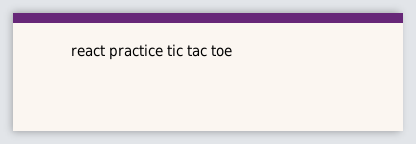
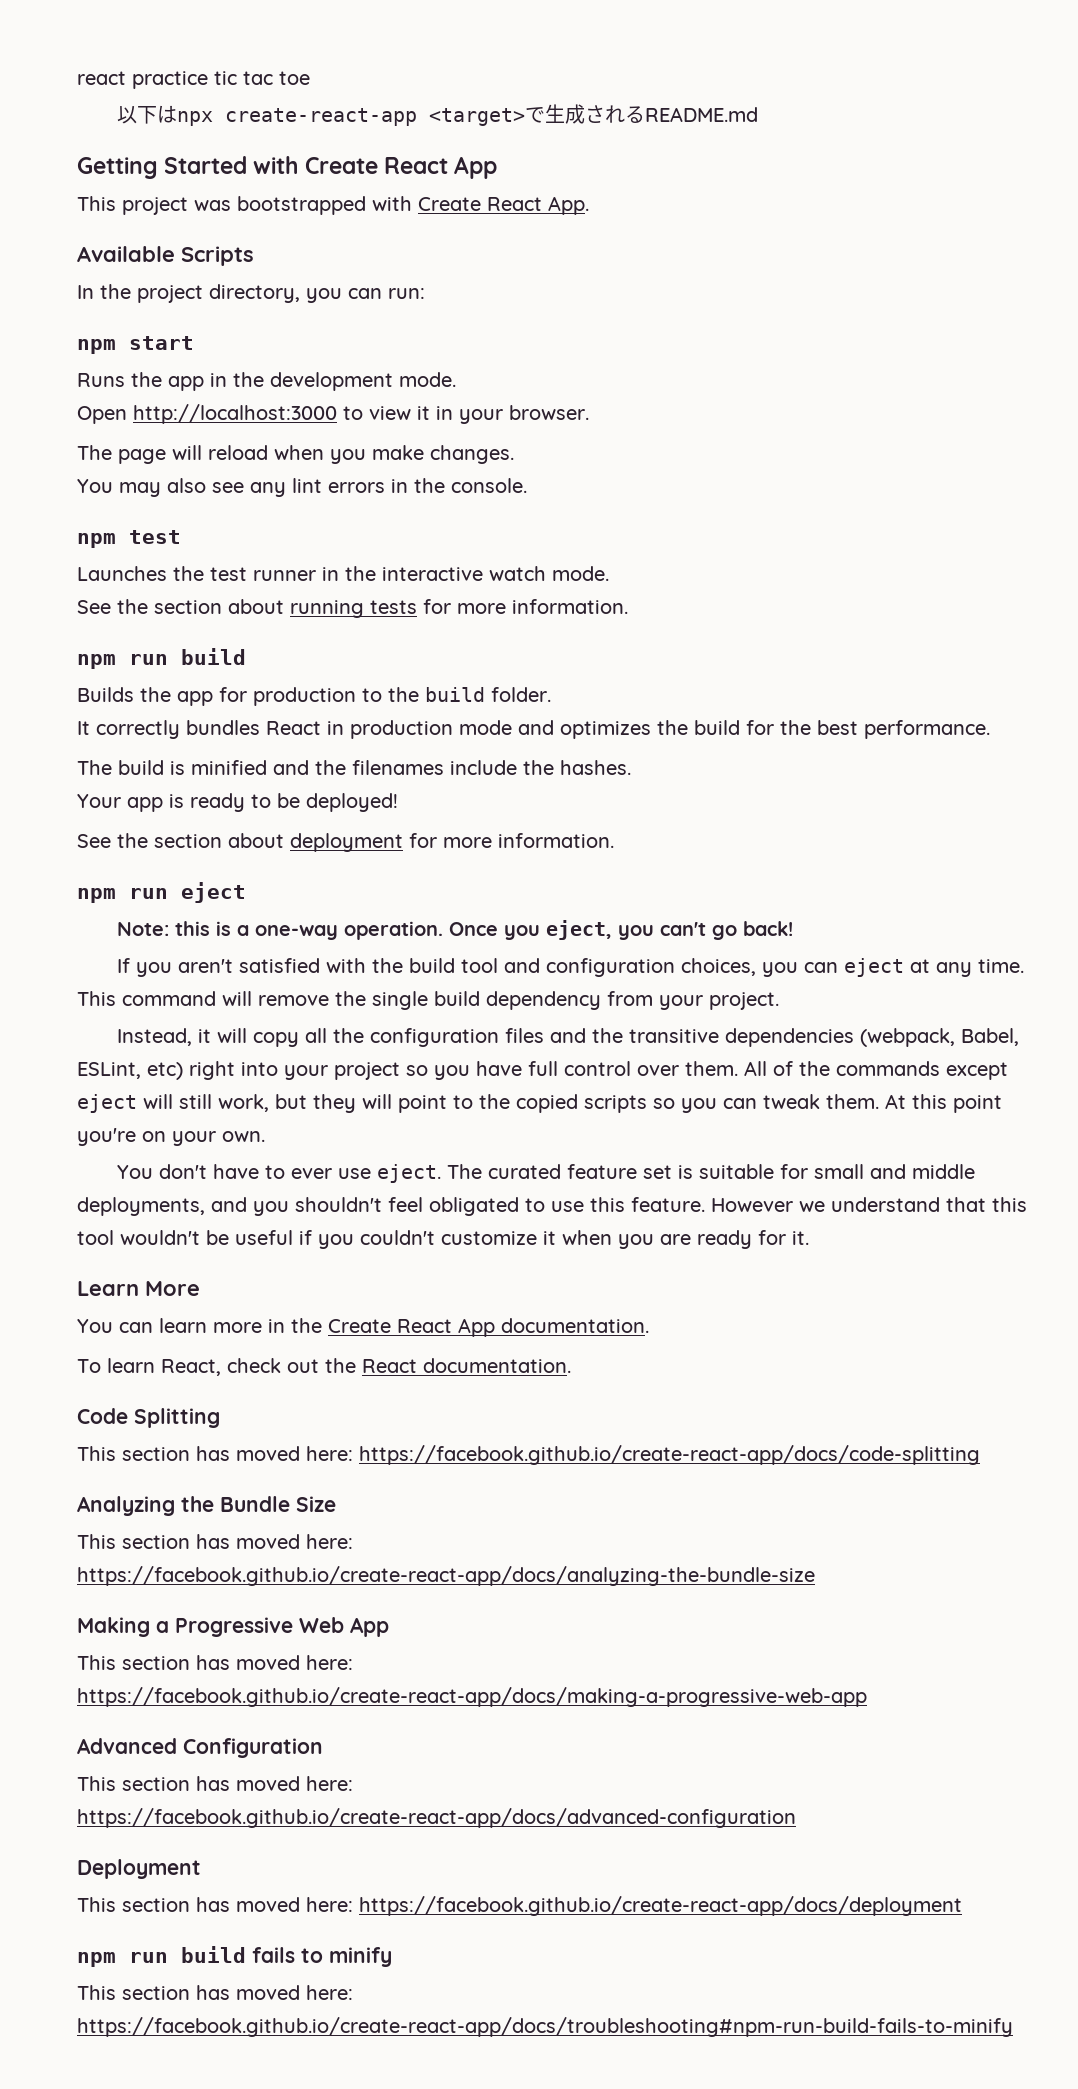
(233, 51) none -> [117,104,759,126] [77,156,498,179] [77,196,589,215] [77,246,254,266] [77,284,425,303] [77,336,194,354] [77,372,456,391] [77,404,589,424] [77,445,514,464] [77,478,527,497] [77,530,181,548] [77,566,609,581] [77,599,628,618] [77,648,246,669] [77,687,551,706] [77,720,990,739] [77,760,631,775] [77,793,398,812] [77,833,614,852] [77,882,246,903] [117,920,794,940] [117,958,1025,977] [77,991,779,1010] [117,1028,1020,1047] [77,1061,1008,1080] [77,1094,1002,1113] [77,1128,265,1146] [117,1164,976,1183] [77,1197,1027,1216] [77,1230,809,1249] [77,1281,200,1296] [77,1318,649,1337] [77,1358,571,1376] [77,1408,220,1428] [77,1445,980,1465] [77,1496,336,1516] [77,1534,353,1549] [77,1566,815,1586] [77,1617,389,1637] [77,1655,353,1670] [77,1687,867,1707] [77,1738,323,1758] [77,1776,353,1791] [77,1808,796,1828] [77,1859,201,1879] [77,1896,962,1916] [77,1946,392,1967] [77,1985,353,2000] [77,2017,1013,2037] // 以下はnpx create-react-app <target>で生成されるREADME.md // Getting Started with Create React App // This project was bootstrapped with Create React App. // Available Scripts // In the project directory, you can run: // npm start // Runs the app in the development mode. // Open http://localhost:3000 to view it in your browser. // The page will reload when you make changes. // You may also see any lint errors in the console. // npm test // Launches the test runner in the interactive watch mode. // See the section about running tests for more information. // npm run build // Builds the app for production to the build folder. // It correctly bundles React in production mode and optimizes the build for the best performance. // The build is minified and the filenames include the hashes. // Your app is ready to be deployed! // See the section about deployment for more information. // npm run eject // Note: this is a one-way operation. Once you eject, you can't go back! // If you aren't satisfied with the build tool and configuration choices, you can eject at any time. This command will remove the single build dependency from your project. // Instead, it will copy all the configuration files and the transitive dependencies (webpack, Babel, ESLint, etc) right into your project so you have full control over them. All of the commands except eject will still work, but they will point to the copied scripts so you can tweak them. At this point you're on your own. // You don't have to ever use eject. The curated feature set is suitable for small and middle deployments, and you shouldn't feel obligated to use this feature. However we understand that this tool wouldn't be useful if you couldn't customize it when you are ready for it. // Learn More // You can learn more in the Create React App documentation. // To learn React, check out the React documentation. // Code Splitting // This section has moved here: https://facebook.github.io/create-react-app/docs/code-splitting // Analyzing the Bundle Size // This section has moved here: https://facebook.github.io/create-react-app/docs/analyzing-the-bundle-size // Making a Progressive Web App // This section has moved here: https://facebook.github.io/create-react-app/docs/making-a-progressive-web-app // Advanced Configuration // This section has moved here: https://facebook.github.io/create-react-app/docs/advanced-configuration // Deployment // This section has moved here: https://facebook.github.io/create-react-app/docs/deployment // npm run build fails to minify // This section has moved here: https://facebook.github.io/create-react-app/docs/troubleshooting#npm-run-build-fails-to-minify

